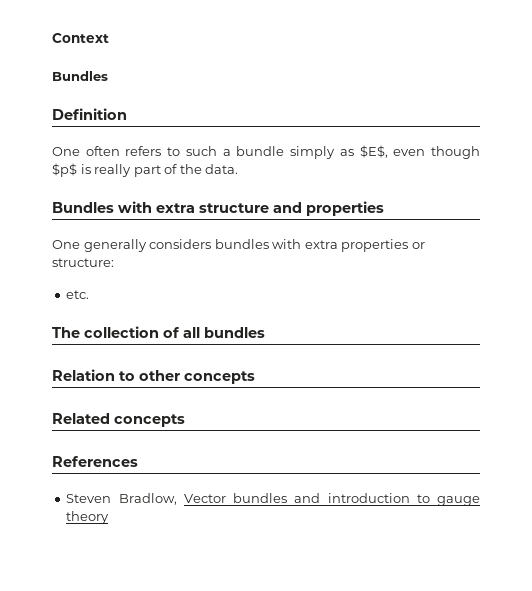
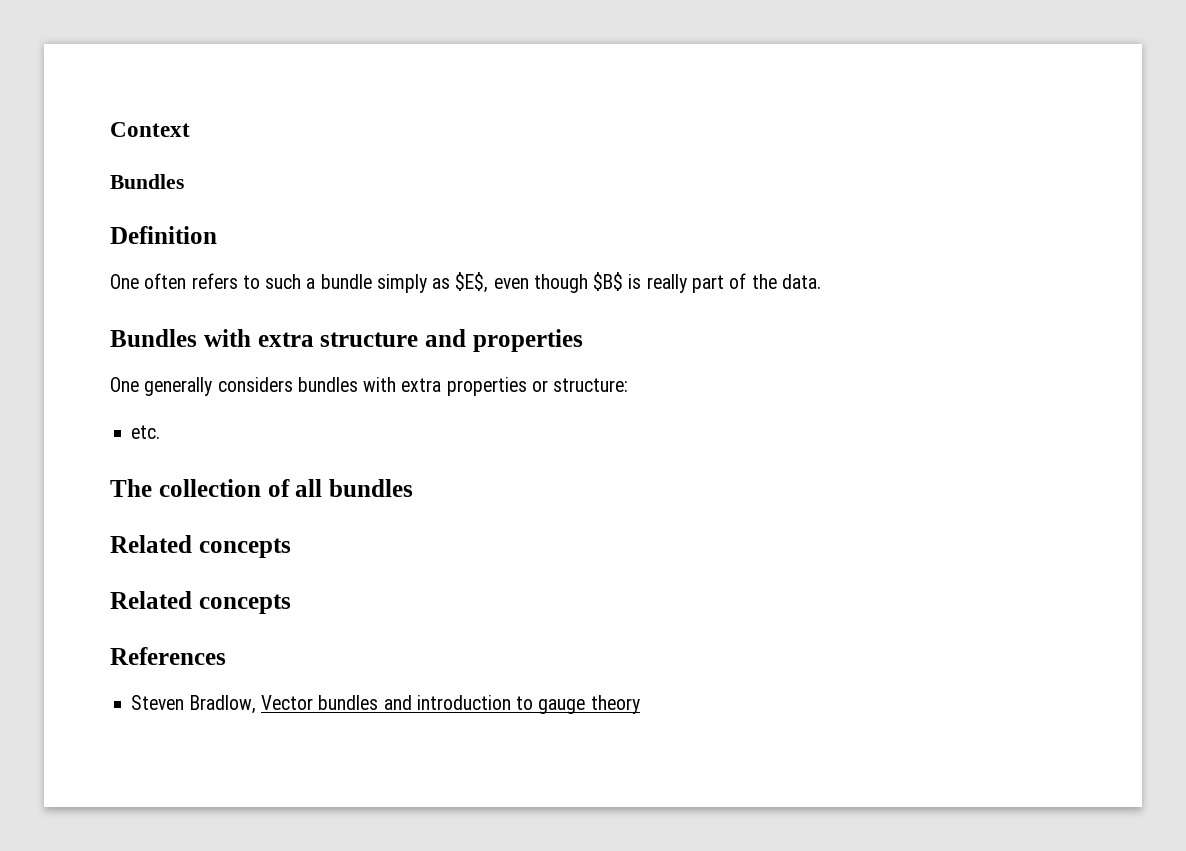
[52,163,77,177] $p$ -> [593,272,624,291] $B$
[52,369,180,381] Relation to other -> [110,535,192,553] Related

